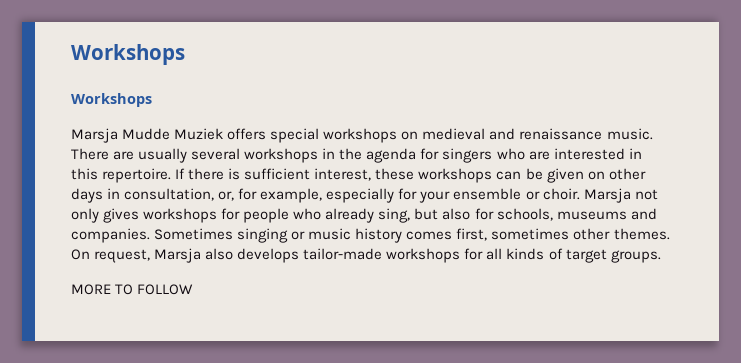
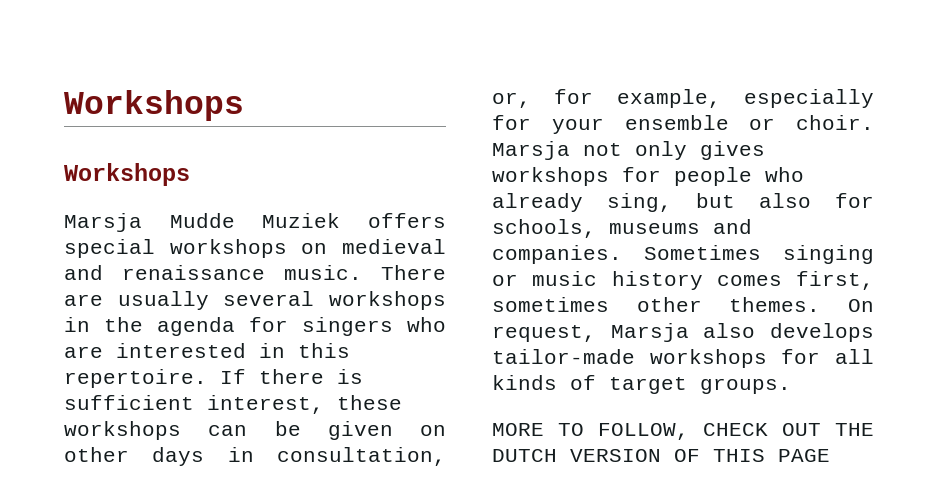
[137,284,194,295] FOLLOW -> [598,423,874,440] [492,449,830,462] FOLLOW, CHECK OUT THE DUTCH VERSION OF THIS PAGE

